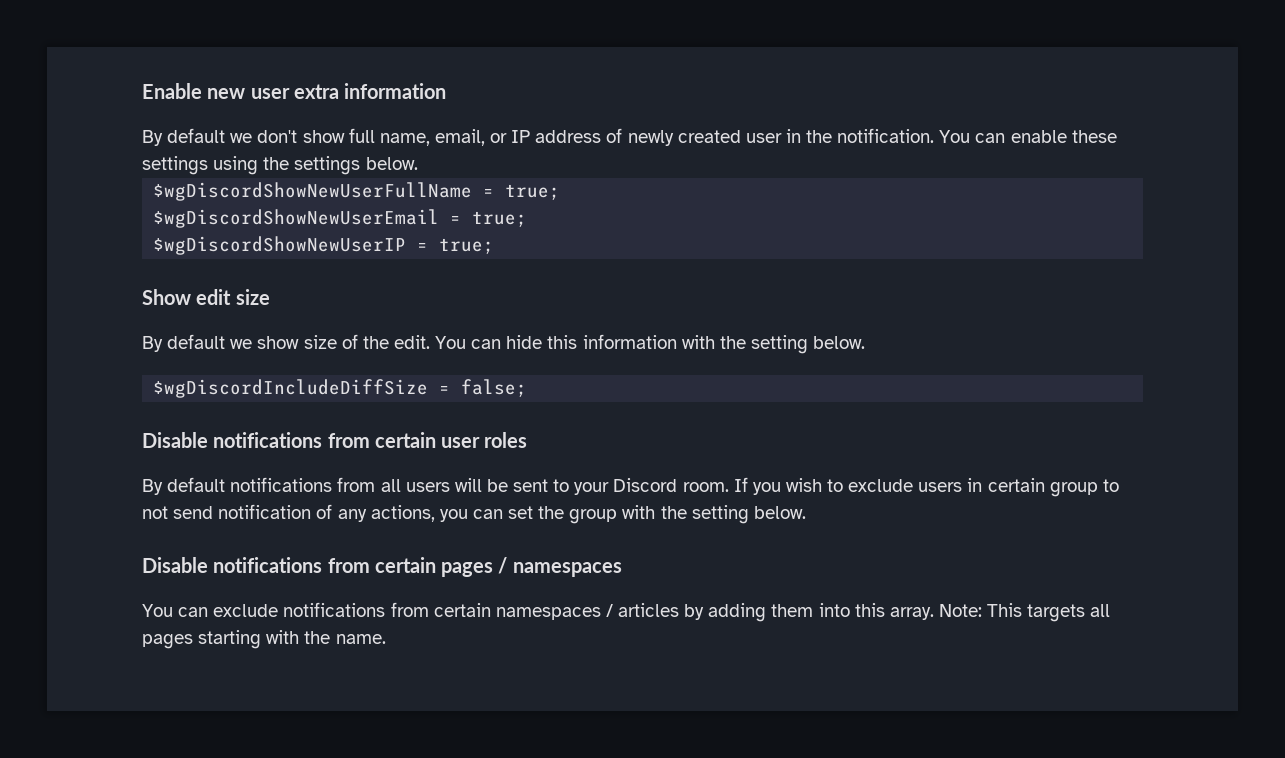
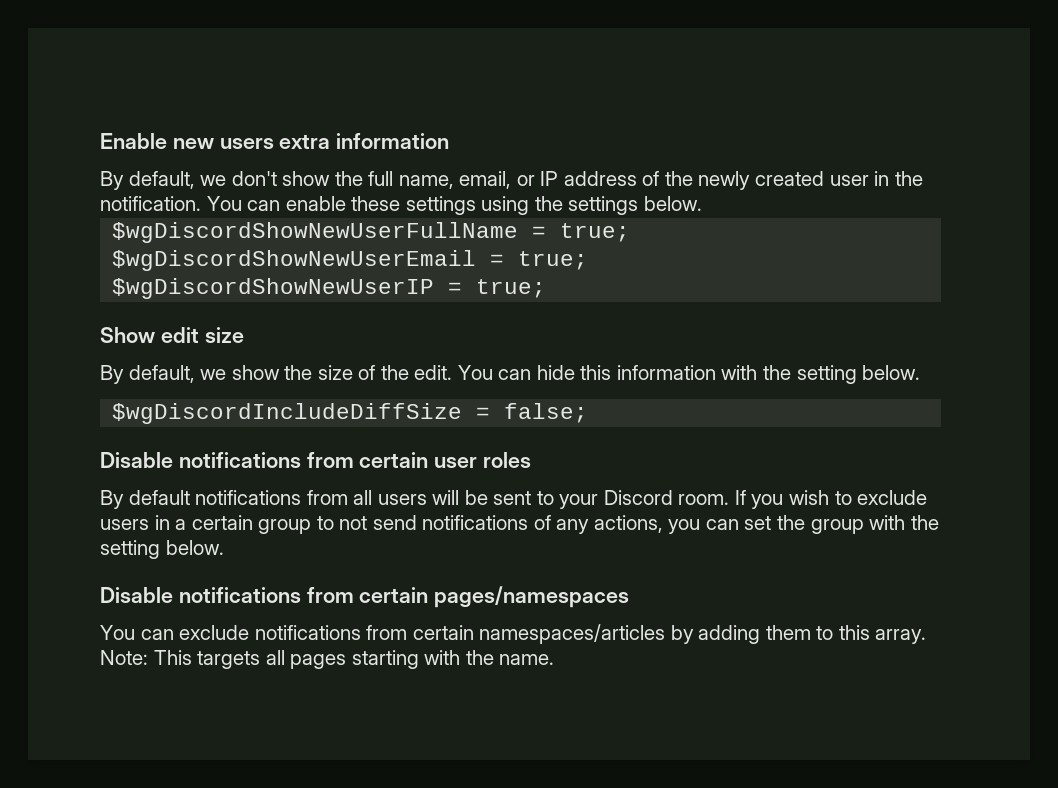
[250,88,290,99] user -> [219,138,274,149] users
[167,128,226,143] default -> [128,171,195,189] default,
(345, 136) none -> [334,171,363,186] the
(623, 135) none -> [664,171,693,186] the
[167,334,226,349] default -> [128,365,195,383] default,
(300, 342) none -> [284,365,313,380] the
(983, 485) none -> [175,519,187,530] a
[218,504,312,519] notification -> [422,515,529,530] notifications
[441,557,622,577] pages / namespaces -> [434,586,630,608] pages/namespaces
[495,603,680,620] namespaces / articles -> [479,624,666,644] namespaces/articles
[818,603,850,617] into -> [816,626,834,640] to

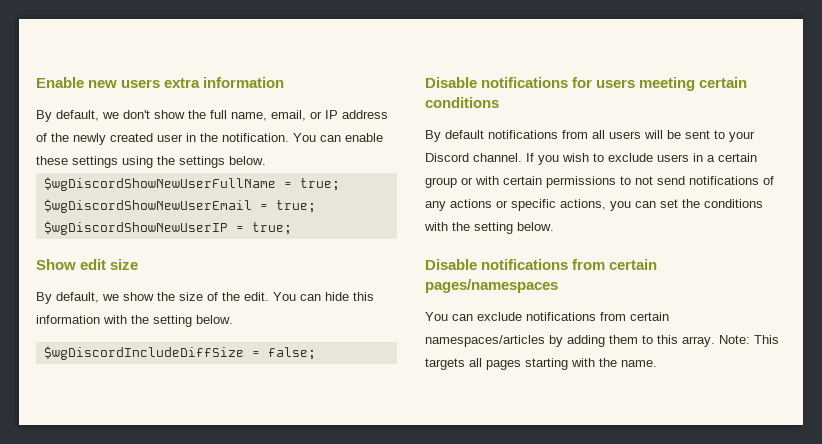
[306,452,532,468] from certain user roles -> [572,77,748,91] [425,97,499,108] for users meeting certain conditions
[678,494,730,505] room. -> [473,153,522,162] channel.
(312, 526) none -> [461,176,616,188] or with certain permissions
(590, 526) none -> [450,199,556,211] actions or specific
[810,519,864,534] group -> [704,199,763,208] conditions

